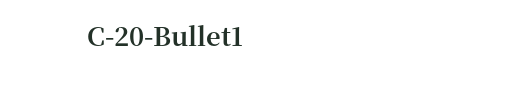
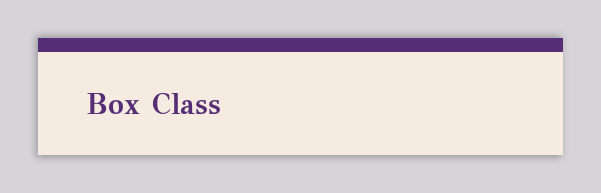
[87,25,243,46] C-20-Bullet1 -> [86,92,221,115] Box Class

